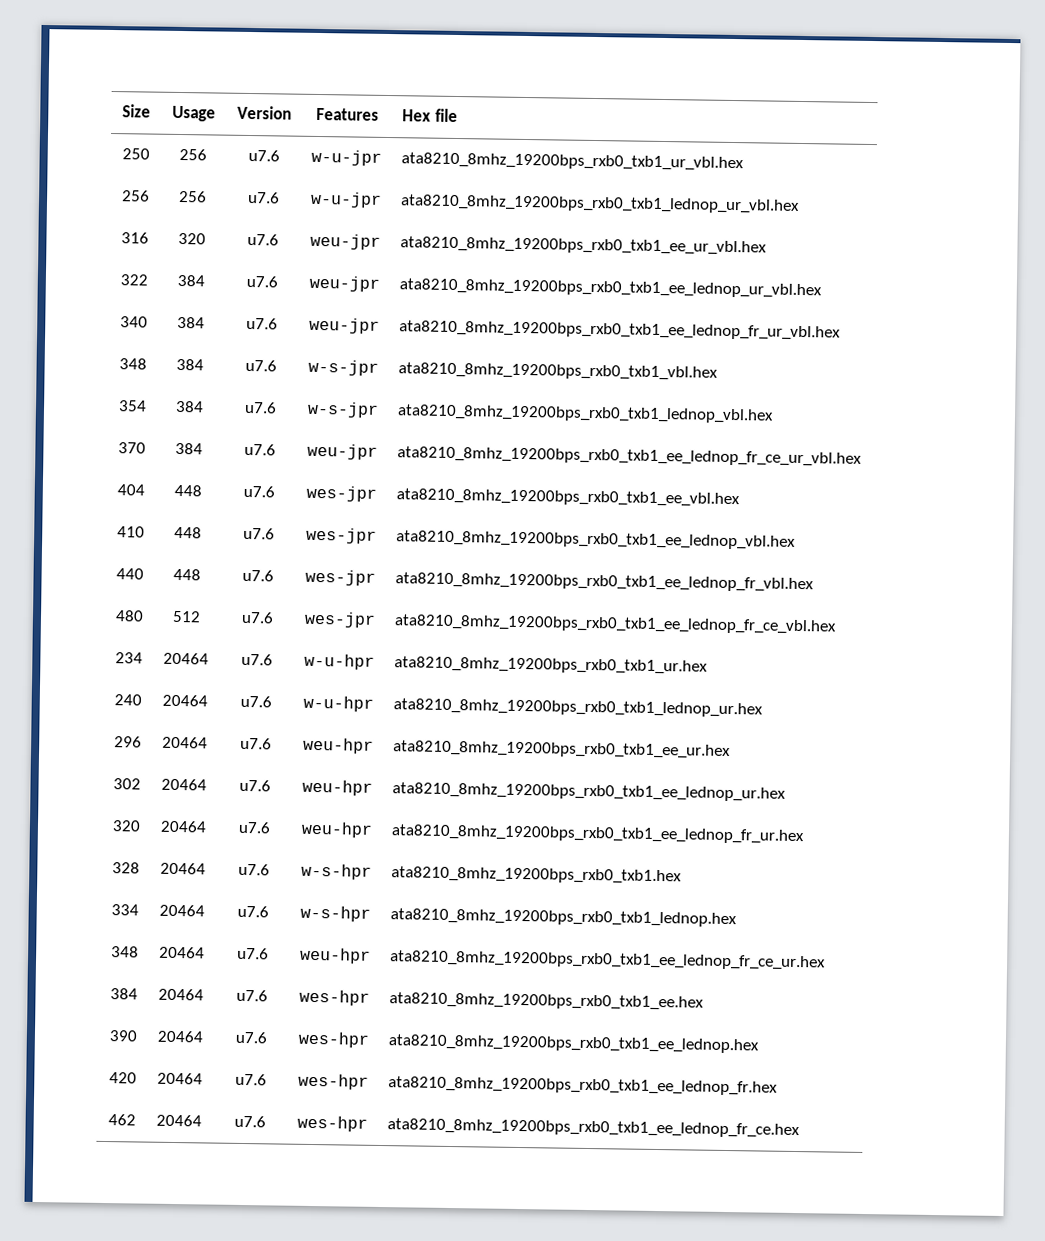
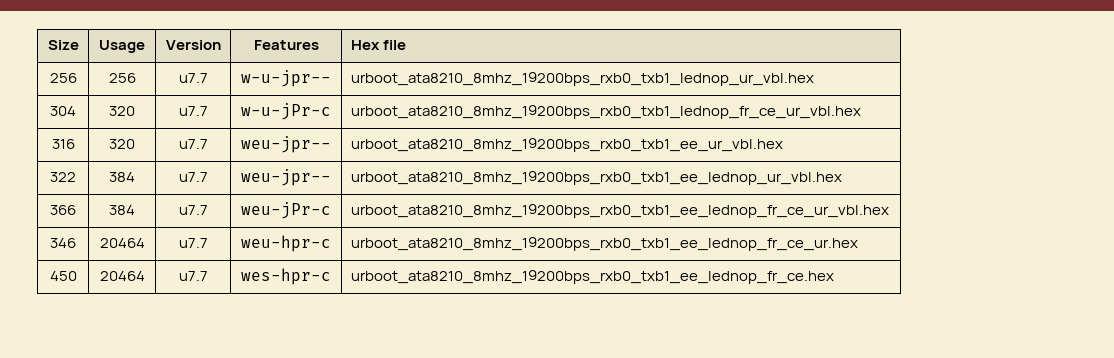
[121,148,150,160] [179,148,207,161] [247,149,280,162] [311,149,382,166] [401,152,745,172] [121,190,150,202] [179,190,207,203] [247,191,280,204] [310,191,382,208] [400,194,801,214] 250 | 256 | u7.6 | w-u-jpr | ata8210_8mhz_19200bps_rxb0_txb1_ur_vbl.hex // 256 | 256 | u7.6 | w-u-jpr | ata8210_8mhz_19200bps_rxb0_txb1_lednop_ur_vbl.hex -> [49,73,77,83] [108,73,136,83] [178,73,208,83] [241,70,331,87] [350,72,814,86] [50,106,76,116] [109,106,135,116] [178,106,208,116] [241,103,331,120] [350,105,861,119] 256 | 256 | u7.7 | w-u-jpr-- | urboot_ata8210_8mhz_19200bps_rxb0_txb1_lednop_ur_vbl.hex // 304 | 320 | u7.7 | w-u-jPr-c | urboot_ata8210_8mhz_19200bps_rxb0_txb1_lednop_fr_ce_ur_vbl.hex
[246,233,279,246] [310,233,381,250] [400,236,768,256] u7.6 | weu-jpr | ata8210_8mhz_19200bps_rxb0_txb1_ee_ur_vbl.hex -> [178,139,208,149] [241,136,331,153] [350,138,783,152] u7.7 | weu-jpr-- | urboot_ata8210_8mhz_19200bps_rxb0_txb1_ee_ur_vbl.hex
[245,275,278,288] [309,275,380,292] [399,278,823,299] [119,316,148,328] [177,316,205,329] [245,317,278,330] [309,317,380,334] [399,320,842,341] [118,358,147,370] [176,358,204,371] [244,359,277,372] [308,359,379,376] [398,362,719,381] [117,400,147,412] [175,400,204,413] [243,401,277,414] [307,401,379,418] [397,404,775,424] [117,442,146,454] [175,442,203,455] [243,443,276,456] [307,443,378,460] [397,446,863,467] [116,484,145,496] [174,484,202,497] [242,485,275,498] [306,485,377,502] [396,488,741,508] [116,526,145,538] [174,526,202,539] [242,527,275,540] [306,527,377,544] [396,530,797,550] [115,568,144,580] [173,568,201,581] [241,569,274,582] [305,569,376,586] [395,572,815,593] [114,610,144,622] [172,610,201,623] [240,611,274,624] [304,611,376,628] [394,614,838,635] [114,652,143,664] [163,652,209,665] [240,653,273,666] [304,653,375,670] [394,656,709,675] [113,694,142,706] [162,694,208,707] [239,695,272,708] [303,695,374,712] [393,698,764,718] [113,736,142,748] [162,736,208,749] [239,737,272,750] [303,737,374,754] [393,740,732,760] [112,778,141,790] [161,778,207,791] [238,779,271,792] [302,779,373,796] [392,782,787,802] [111,820,141,832] [160,820,207,833] [237,821,271,834] [301,821,373,838] [391,824,805,845] [111,862,140,874] [160,862,206,875] [237,863,270,876] [301,863,372,880] [391,866,683,885] [110,904,139,916] [159,904,205,917] [236,905,269,918] [300,905,371,922] [390,908,738,928] [110,946,139,958] [159,946,205,959] [236,947,269,960] [300,947,371,964] [390,950,827,971] [109,988,138,1000] [158,988,204,1001] [235,989,268,1002] [299,989,370,1006] [389,992,705,1011] [108,1030,138,1042] [157,1030,204,1043] [234,1031,268,1044] [298,1031,370,1048] [388,1034,760,1054] [108,1072,137,1084] [157,1072,203,1085] [234,1073,267,1086] [298,1073,369,1090] [388,1076,779,1096] [107,1114,136,1126] [156,1114,202,1127] [233,1115,266,1128] [297,1115,368,1132] [387,1118,801,1139] u7.6 | weu-jpr | ata8210_8mhz_19200bps_rxb0_txb1_ee_lednop_ur_vbl.hex // 340 | 384 | u7.6 | weu-jpr | ata8210_8mhz_19200bps_rxb0_txb1_ee_lednop_fr_ur_vbl.hex // 348 | 384 | u7.6 | w-s-jpr | ata8210_8mhz_19200bps_rxb0_txb1_vbl.hex // 354 | 384 | u7.6 | w-s-jpr | ata8210_8mhz_19200bps_rxb0_txb1_lednop_vbl.hex // 370 | 384 | u7.6 | weu-jpr | ata8210_8mhz_19200bps_rxb0_txb1_ee_lednop_fr_ce_ur_vbl.hex // 404 | 448 | u7.6 | wes-jpr | ata8210_8mhz_19200bps_rxb0_txb1_ee_vbl.hex // 410 | 448 | u7.6 | wes-jpr | ata8210_8mhz_19200bps_rxb0_txb1_ee_lednop_vbl.hex // 440 | 448 | u7.6 | wes-jpr | ata8210_8mhz_19200bps_rxb0_txb1_ee_lednop_fr_vbl.hex // 480 | 512 | u7.6 | wes-jpr | ata8210_8mhz_19200bps_rxb0_txb1_ee_lednop_fr_ce_vbl.hex // 234 | 20464 | u7.6 | w-u-hpr | ata8210_8mhz_19200bps_rxb0_txb1_ur.hex // 240 | 20464 | u7.6 | w-u-hpr | ata8210_8mhz_19200bps_rxb0_txb1_lednop_ur.hex // 296 | 20464 | u7.6 | weu-hpr | ata8210_8mhz_19200bps_rxb0_txb1_ee_ur.hex // 302 | 20464 | u7.6 | weu-hpr | ata8210_8mhz_19200bps_rxb0_txb1_ee_lednop_ur.hex // 320 | 20464 | u7.6 | weu-hpr | ata8210_8mhz_19200bps_rxb0_txb1_ee_lednop_fr_ur.hex // 328 | 20464 | u7.6 | w-s-hpr | ata8210_8mhz_19200bps_rxb0_txb1.hex // 334 | 20464 | u7.6 | w-s-hpr | ata8210_8mhz_19200bps_rxb0_txb1_lednop.hex // 348 | 20464 | u7.6 | weu-hpr | ata8210_8mhz_19200bps_rxb0_txb1_ee_lednop_fr_ce_ur.hex // 384 | 20464 | u7.6 | wes-hpr | ata8210_8mhz_19200bps_rxb0_txb1_ee.hex // 390 | 20464 | u7.6 | wes-hpr | ata8210_8mhz_19200bps_rxb0_txb1_ee_lednop.hex // 420 | 20464 | u7.6 | wes-hpr | ata8210_8mhz_19200bps_rxb0_txb1_ee_lednop_fr.hex // 462 | 20464 | u7.6 | wes-hpr | ata8210_8mhz_19200bps_rxb0_txb1_ee_lednop_fr_ce.hex -> [178,172,208,182] [241,169,331,186] [350,171,842,185] [50,205,76,215] [109,205,135,215] [178,205,208,215] [241,202,331,219] [350,204,889,218] [50,238,76,248] [99,238,145,248] [178,238,208,248] [241,235,331,252] [350,237,858,251] [49,271,77,281] [99,271,145,281] [178,271,208,281] [241,268,331,285] [350,270,834,284] u7.7 | weu-jpr-- | urboot_ata8210_8mhz_19200bps_rxb0_txb1_ee_lednop_ur_vbl.hex // 366 | 384 | u7.7 | weu-jPr-c | urboot_ata8210_8mhz_19200bps_rxb0_txb1_ee_lednop_fr_ce_ur_vbl.hex // 346 | 20464 | u7.7 | weu-hpr-c | urboot_ata8210_8mhz_19200bps_rxb0_txb1_ee_lednop_fr_ce_ur.hex // 450 | 20464 | u7.7 | wes-hpr-c | urboot_ata8210_8mhz_19200bps_rxb0_txb1_ee_lednop_fr_ce.hex

